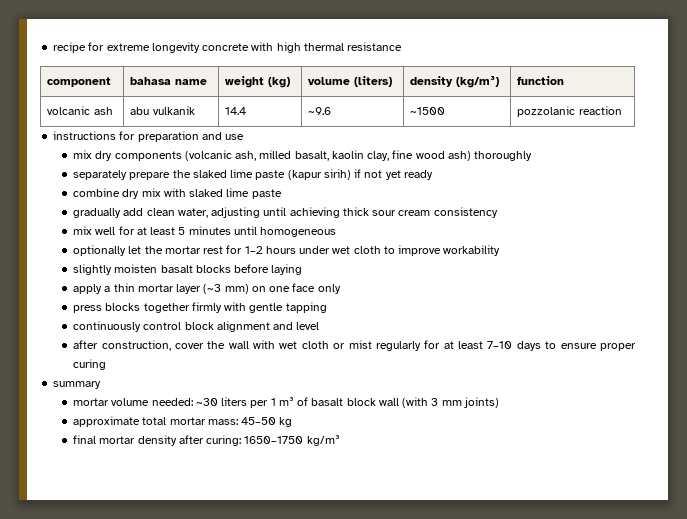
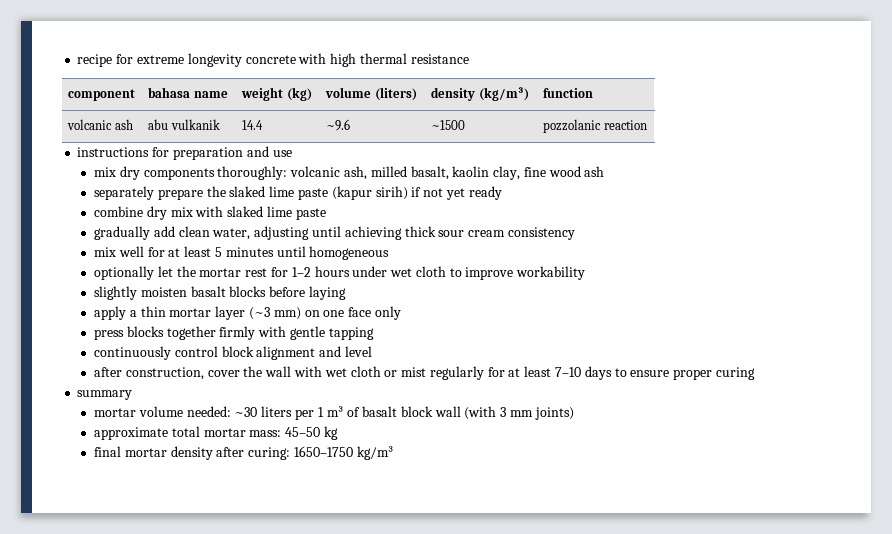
[184,150,232,161] (volcanic -> [217,166,341,180] thoroughly: volcanic
[447,151,533,161] ash) thoroughly -> [584,166,605,177] ash

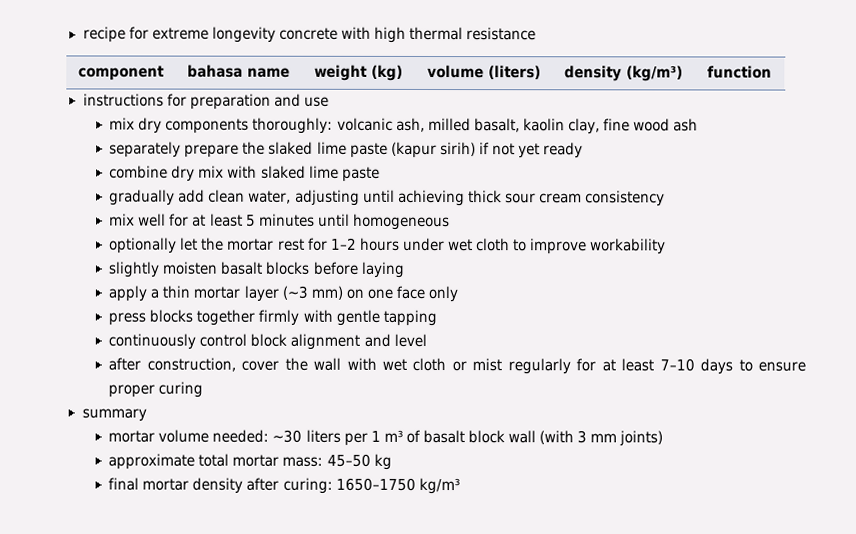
[67,119,133,130] [148,119,220,130] [242,120,264,130] [326,119,351,131] [431,120,466,130] [543,119,647,133] // volcanic ash | abu vulkanik | 14.4 | ~9.6 | ~1500 | pozzolanic reaction -> (772, 72) none

